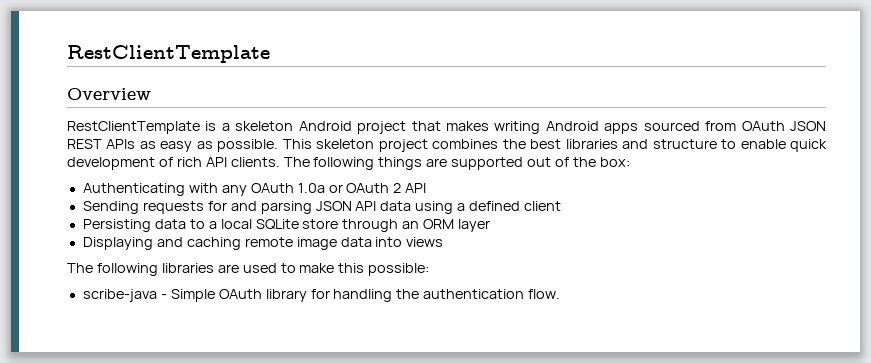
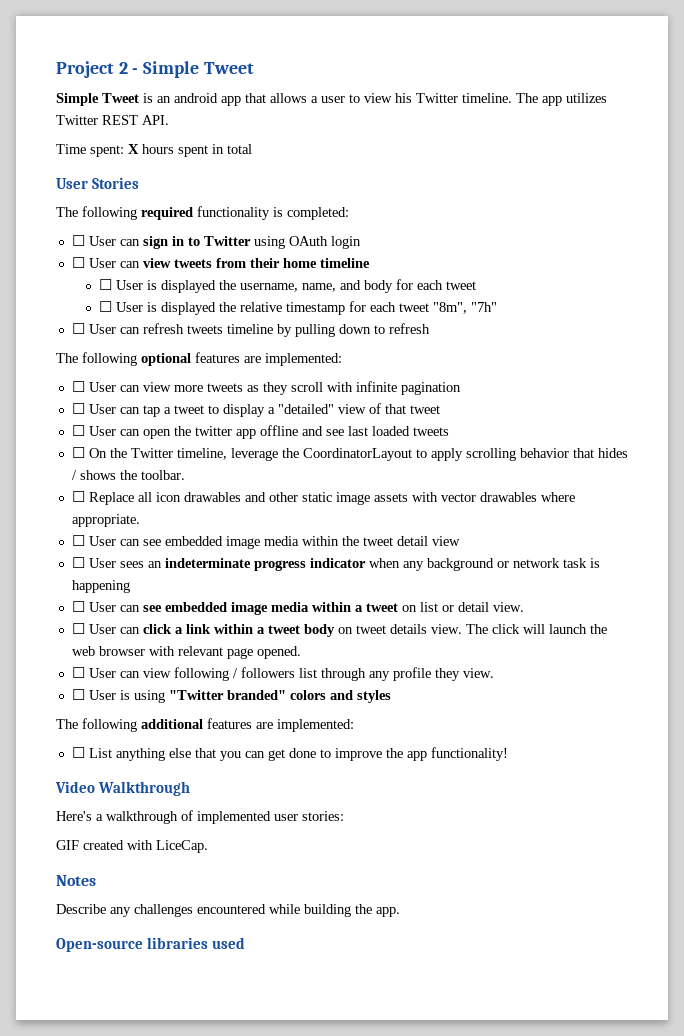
[67,45,270,63] [67,88,151,100] [67,121,827,134] [67,139,827,152] [67,157,630,170] [82,183,427,196] [82,201,562,214] [82,219,491,232] [82,237,444,250] [67,263,430,276] [82,289,561,302] RestClientTemplate // Overview // RestClientTemplate is a skeleton Android project that makes writing Android apps sourced from OAuth JSON REST APIs as easy as possible. This skeleton project combines the best libraries and structure to enable quick development of rich API clients. The following things are supported out of the box: // Authenticating with any OAuth 1.0a or OAuth 2 API // Sending requests for and parsing JSON API data using a defined client // Persisting data to a local SQLite store through an ORM layer // Displaying and caching remote image data into views // The following libraries are used to make this possible: // scribe-java - Simple OAuth library for handling the authentication flow. -> [56,61,254,78] [56,93,607,106] [56,115,169,125] [56,144,252,157] [56,177,140,189] [56,206,349,220] [71,235,361,249] [71,257,370,268] [98,279,476,293] [98,301,497,315] [71,323,430,337] [56,352,342,366] [71,381,461,395] [71,403,440,417] [71,425,449,439] [71,447,628,461] [71,470,185,480] [71,491,575,505] [71,514,140,527] [71,535,460,549] [71,557,600,571] [71,580,130,593] [71,601,524,615] [71,623,607,637] [71,646,301,659] [71,667,494,681] [71,689,391,703] [56,718,354,732] [71,747,508,761] [55,781,191,796] [56,810,344,824] [56,840,208,853] [56,875,96,886] [56,904,400,917] [56,937,246,952] Project 2 - Simple Tweet // Simple Tweet is an android app that allows a user to view his Twitter timeline. The app utilizes Twitter REST API. // Time spent: X hours spent in total // User Stories // The following required functionality is completed: // ☐ User can sign in to Twitter using OAuth login // ☐ User can view tweets from their home timeline // ☐ User is displayed the username, name, and body for each tweet // ☐ User is displayed the relative timestamp for each tweet "8m", "7h" // ☐ User can refresh tweets timeline by pulling down to refresh // The following optional features are implemented: // ☐ User can view more tweets as they scroll with infinite pagination // ☐ User can tap a tweet to display a "detailed" view of that tweet // ☐ User can open the twitter app offline and see last loaded tweets // ☐ On the Twitter timeline, leverage the CoordinatorLayout to apply scrolling behavior that hides / shows the toolbar. // ☐ Replace all icon drawables and other static image assets with vector drawables where appropriate. // ☐ User can see embedded image media within the tweet detail view // ☐ User sees an indeterminate progress indicator when any background or network task is happening // ☐ User can see embedded image media within a tweet on list or detail view. // ☐ User can click a link within a tweet body on tweet details view. The click will launch the web browser with relevant page opened. // ☐ User can view following / followers list through any profile they view. // ☐ User is using "Twitter branded" colors and styles // The following additional features are implemented: // ☐ List anything else that you can get done to improve the app functionality! // Video Walkthrough // Here's a walkthrough of implemented user stories: // GIF created with LiceCap. // Notes // Describe any challenges encountered while building the app. // Open-source libraries used

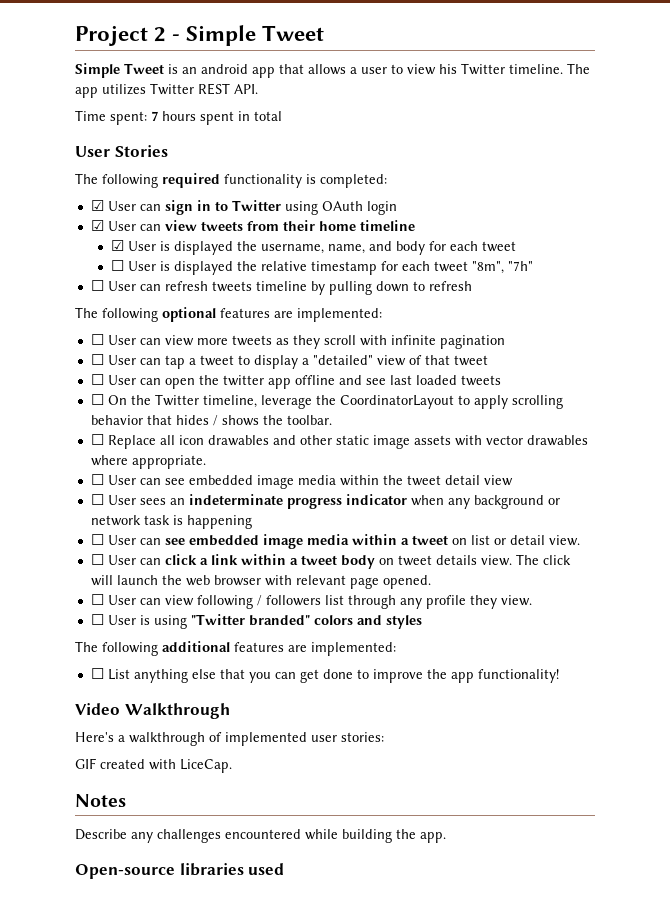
[128,144,139,154] X -> [151,111,158,121] 7
[71,235,85,246] ☐ -> [90,200,104,211] ☑
[71,257,85,268] ☐ -> [90,220,104,231] ☑
[98,279,112,290] ☐ -> [110,240,124,251] ☑

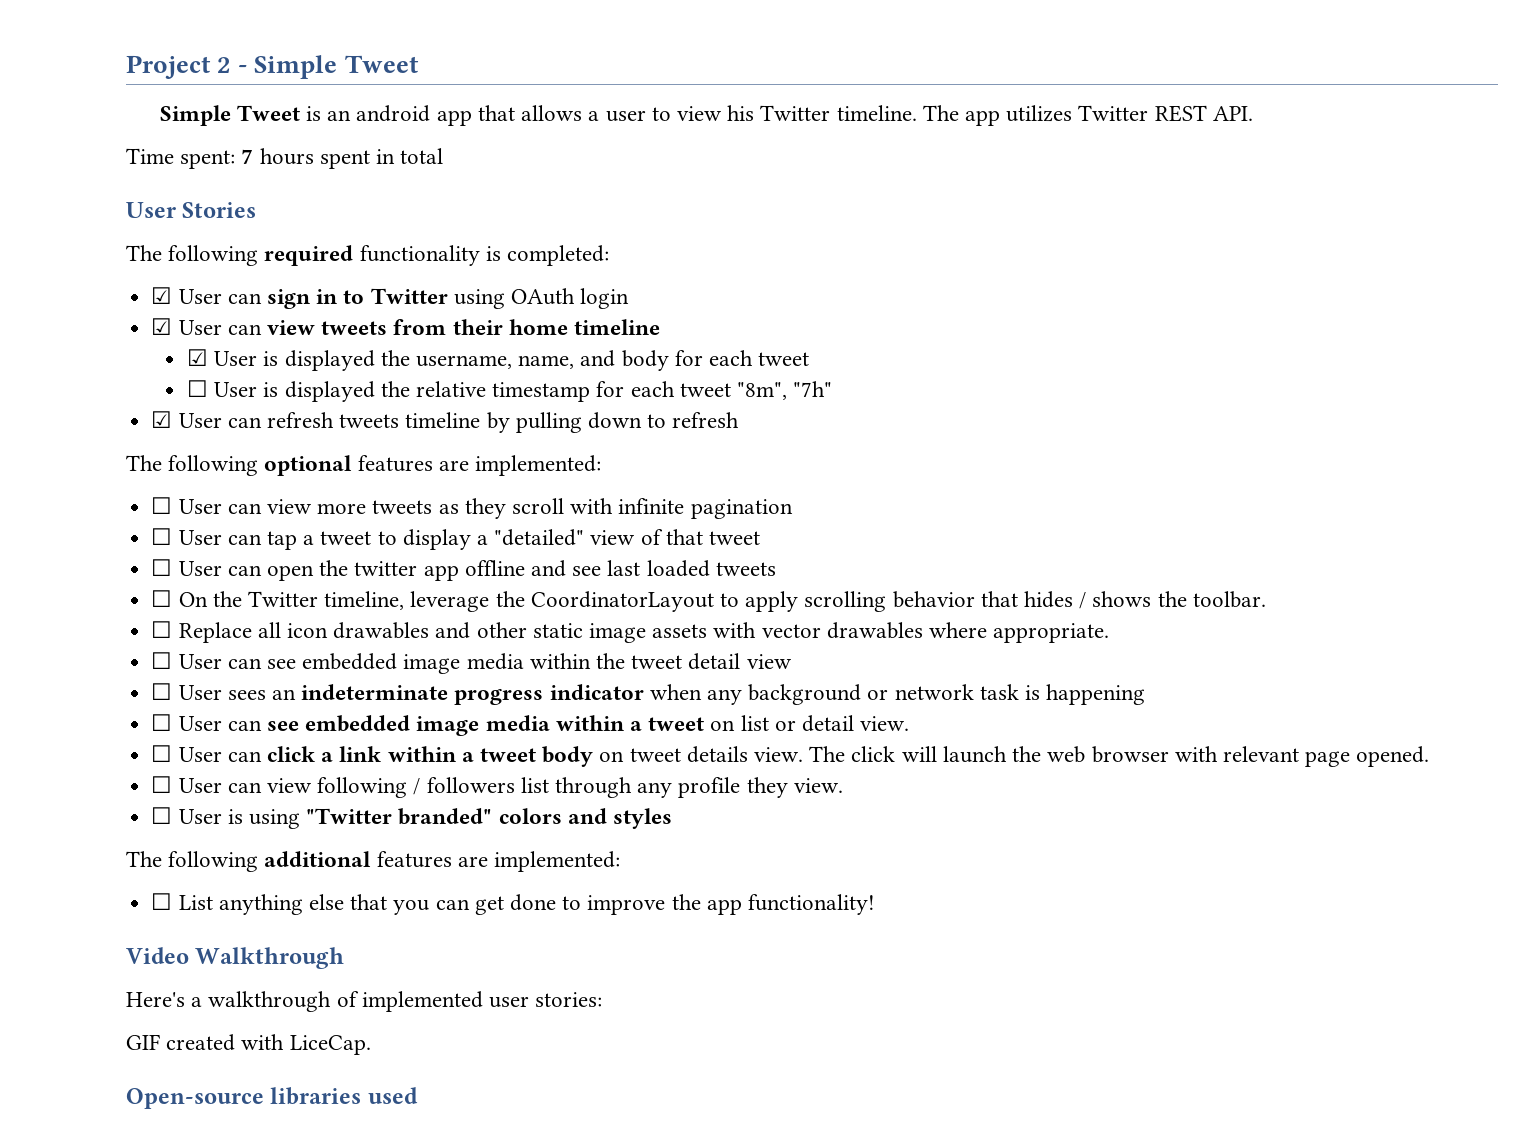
[90,280,104,291] ☐ -> [151,411,173,428] ☑
[75,794,126,807] [75,829,446,843] // Notes // Describe any challenges encountered while building the app. -> (371, 1045) none

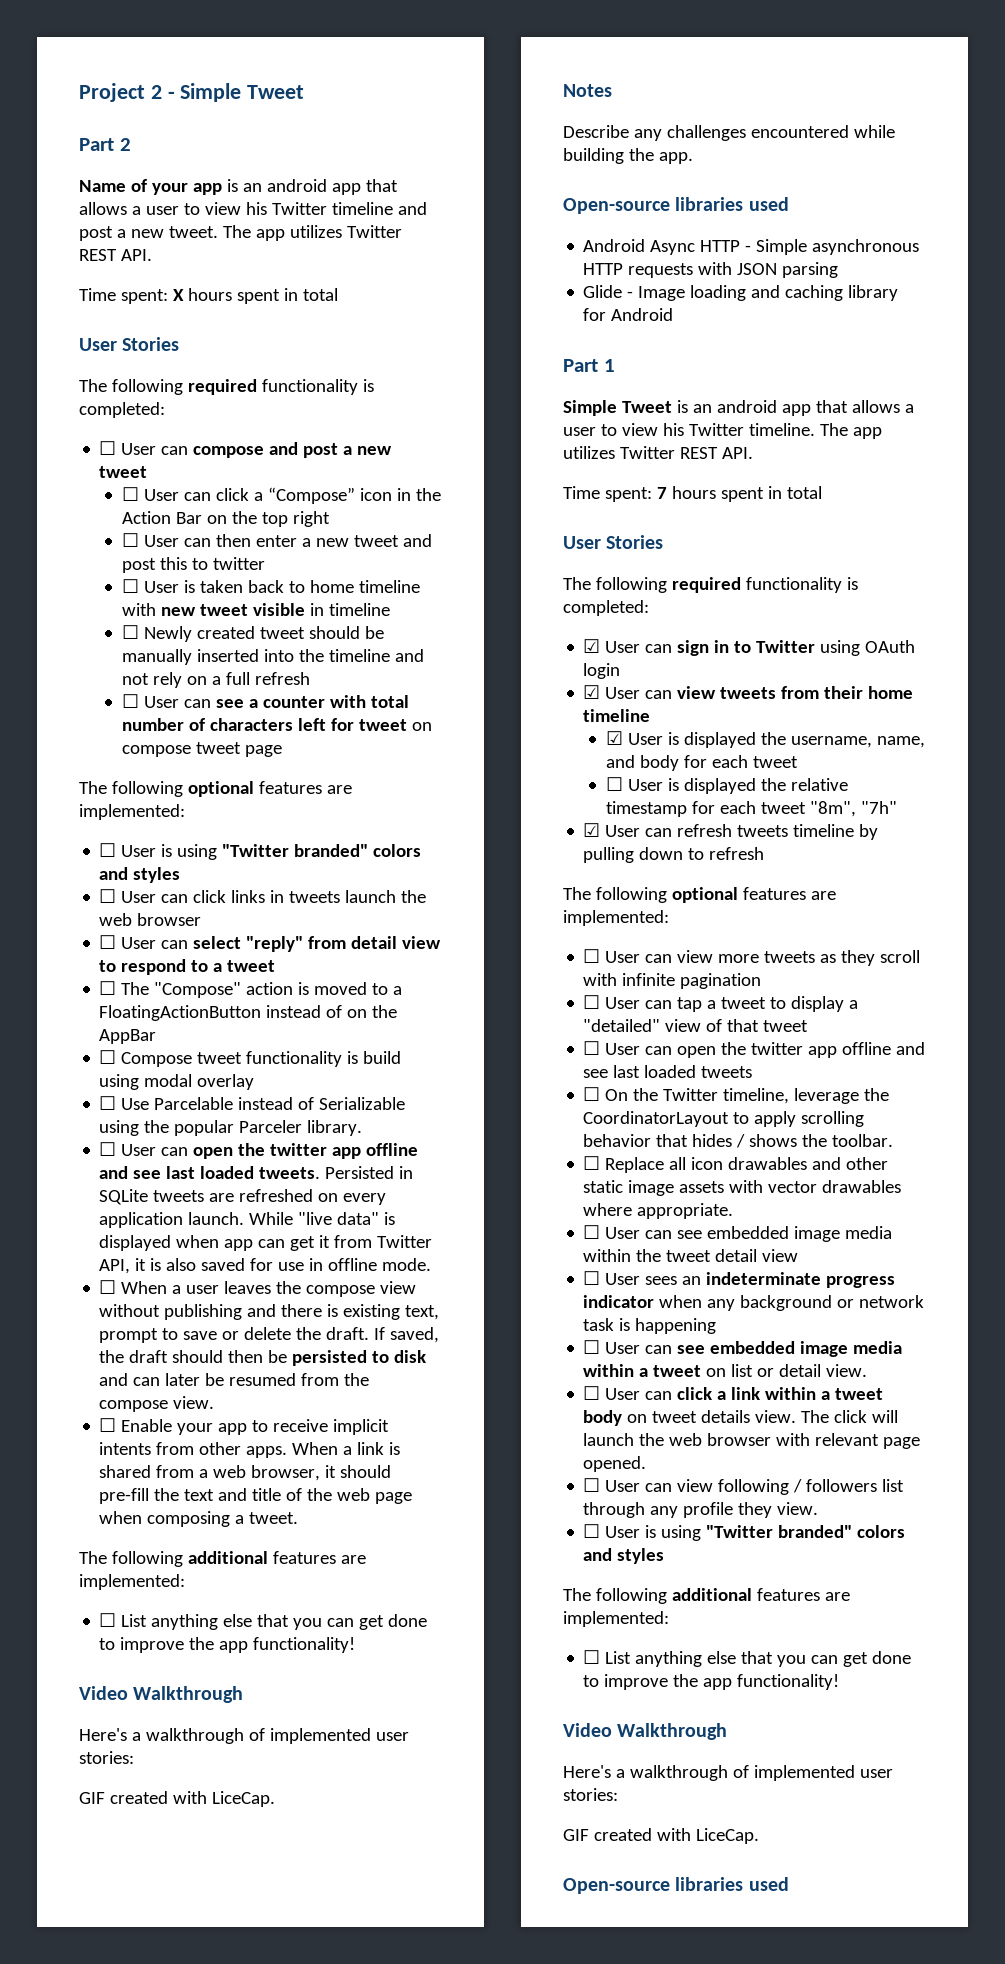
(419, 64) none -> [79,138,131,151] [79,179,398,195] [79,202,427,215] [79,225,402,241] [79,249,152,261] [79,288,338,304] [79,337,180,351] [79,379,374,395] [79,402,165,418] [99,441,393,458] [99,466,148,478] [121,487,441,504] [121,511,330,527] [121,533,432,547] [121,557,265,573] [121,579,420,593] [121,603,390,616] [121,625,384,642] [121,649,424,665] [121,672,310,688] [121,694,409,708] [121,718,432,731] [121,742,282,757] [79,781,352,797] [79,804,185,820] [99,843,422,860] [99,867,181,883] [99,889,427,903] [99,913,202,926] [99,935,442,952] [99,959,276,975] [99,981,403,998] [99,1005,398,1021] [99,1029,157,1044] [99,1050,402,1067] [99,1074,255,1090] [99,1096,406,1110] [99,1120,363,1136] [99,1142,419,1159] [99,1166,414,1179] [99,1189,387,1205] [99,1212,396,1228] [99,1235,433,1251] [99,1258,432,1274] [99,1280,417,1297] [99,1304,440,1320] [99,1327,440,1343] [99,1350,427,1366] [99,1373,370,1386] [99,1396,215,1412] [99,1418,390,1435] [99,1442,401,1458] [99,1465,392,1481] [99,1488,413,1504] [99,1511,299,1527] [79,1551,366,1567] [79,1574,185,1590] [99,1613,428,1630] [99,1637,356,1653] [79,1686,244,1703] [79,1728,409,1744] [79,1751,134,1764] [79,1791,275,1807] [563,84,612,97] [563,125,895,141] [563,148,693,164] [563,197,789,214] [583,239,920,255] [583,262,839,278] [583,285,899,301] [583,308,674,321] [563,359,615,372] // Part 2 // Name of your app is an android app that allows a user to view his Twitter timeline and post a new tweet. The app utilizes Twitter REST API. // Time spent: X hours spent in total // User Stories // The following required functionality is completed: // ☐ User can compose and post a new tweet // ☐ User can click a “Compose” icon in the Action Bar on the top right // ☐ User can then enter a new tweet and post this to twitter // ☐ User is taken back to home timeline with new tweet visible in timeline // ☐ Newly created tweet should be manually inserted into the timeline and not rely on a full refresh // ☐ User can see a counter with total number of characters left for tweet on compose tweet page // The following optional features are implemented: // ☐ User is using "Twitter branded" colors and styles // ☐ User can click links in tweets launch the web browser // ☐ User can select "reply" from detail view to respond to a tweet // ☐ The "Compose" action is moved to a FloatingActionButton instead of on the AppBar // ☐ Compose tweet functionality is build using modal overlay // ☐ Use Parcelable instead of Serializable using the popular Parceler library. // ☐ User can open the twitter app offline and see last loaded tweets. Persisted in SQLite tweets are refreshed on every application launch. While "live data" is displayed when app can get it from Twitter API, it is also saved for use in offline mode. // ☐ When a user leaves the compose view without publishing and there is existing text, prompt to save or delete the draft. If saved, the draft should then be persisted to disk and can later be resumed from the compose view. // ☐ Enable your app to receive implicit intents from other apps. When a link is shared from a web browser, it should pre-fill the text and title of the web page when composing a tweet. // The following additional features are implemented: // ☐ List anything else that you can get done to improve the app functionality! // Video Walkthrough // Here's a walkthrough of implemented user stories: // GIF created with LiceCap. // Notes // Describe any challenges encountered while building the app. // Open-source libraries used // Android Async HTTP - Simple asynchronous HTTP requests with JSON parsing // Glide - Image loading and caching library for Android // Part 1

